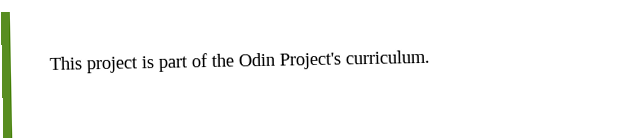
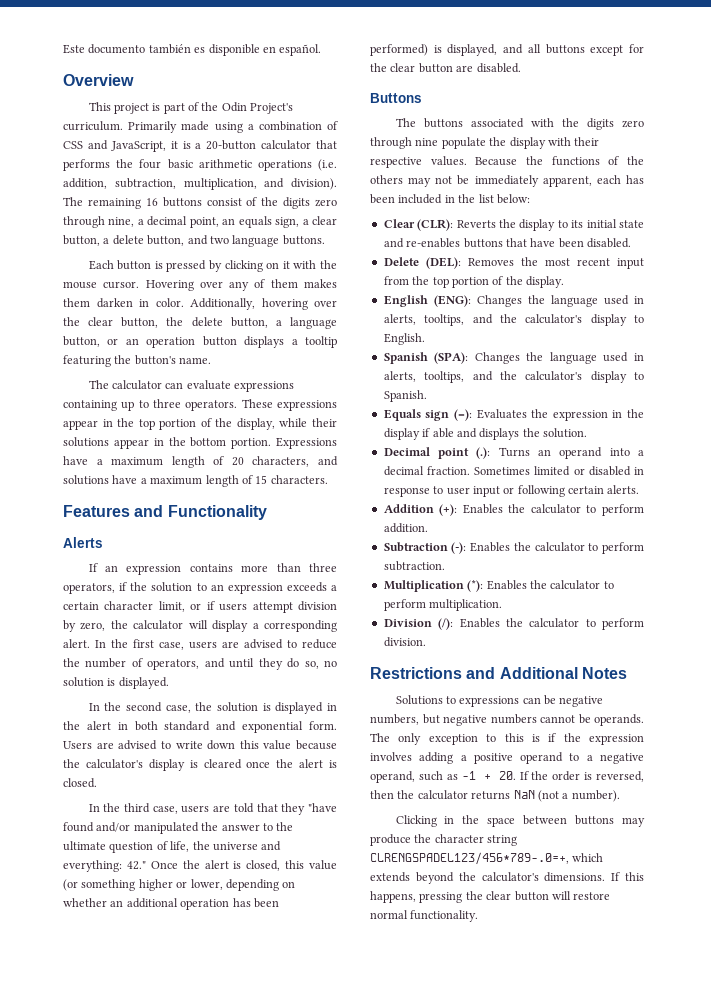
(49, 63) none -> [63,44,322,56] [63,74,134,86] Este documento también es disponible en español. // Overview //
(430, 57) none -> [128,121,338,133] [63,140,337,152] [63,159,337,171] [63,178,337,190] [63,197,337,209] [63,216,338,228] [63,235,325,247] [88,260,337,272] [63,279,337,291] [63,298,337,310] [63,317,337,329] [63,336,337,348] [63,355,212,367] [88,380,295,392] [63,399,337,411] [63,418,337,430] [63,437,337,449] [63,456,339,468] [63,475,328,487] [63,505,267,520] [63,537,103,548] [88,563,337,575] [63,582,337,594] [63,601,337,613] [63,620,337,632] [63,639,337,650] [63,658,338,670] [63,677,169,689] [88,702,337,714] [63,721,337,733] [63,740,337,750] [63,759,337,771] [63,778,97,788] [88,803,337,815] [63,822,294,834] [63,841,282,853] [63,860,337,872] [63,879,296,891] [63,898,279,910] [370,44,644,56] [370,63,521,73] [370,93,422,103] [395,118,644,130] [370,137,600,149] [370,156,644,168] [370,175,644,187] [370,194,530,204] [383,219,644,231] [383,238,631,248] [383,257,644,269] [383,276,564,288] [383,295,644,307] [383,314,644,326] [383,333,425,345] [383,352,644,364] [383,371,644,383] [383,390,427,402] [383,409,644,421] [383,428,587,440] [383,447,644,459] [383,466,644,476] [383,485,640,497] [383,504,644,516] [383,523,428,533] [383,542,644,554] [383,561,445,571] [383,580,614,592] [383,599,503,611] [383,618,644,630] [383,637,426,647] [370,667,627,679] [395,695,604,707] [370,714,644,726] [370,733,644,745] [370,752,644,764] [370,771,644,783] [370,790,620,802] [395,815,645,827] [370,834,518,846] [370,852,604,865] [370,872,644,884] [370,891,611,903] [370,910,479,922] Primarily made using a combination of CSS and JavaScript, it is a 20-button calculator that performs the four basic arithmetic operations (i.e. addition, subtraction, multiplication, and division). The remaining 16 buttons consist of the digits zero through nine, a decimal point, an equals sign, a clear button, a delete button, and two language buttons. // Each button is pressed by clicking on it with the mouse cursor. Hovering over any of them makes them darken in color. Additionally, hovering over the clear button, the delete button, a language button, or an operation button displays a tooltip featuring the button's name. // The calculator can evaluate expressions containing up to three operators. These expressions appear in the top portion of the display, while their solutions appear in the bottom portion. Expressions have a maximum length of 20 characters, and solutions have a maximum length of 15 characters. // Features and Functionality // Alerts // If an expression contains more than three operators, if the solution to an expression exceeds a certain character limit, or if users attempt division by zero, the calculator will display a corresponding alert. In the first case, users are advised to reduce the number of operators, and until they do so, no solution is displayed. // In the second case, the solution is displayed in the alert in both standard and exponential form. Users are advised to write down this value because the calculator's display is cleared once the alert is closed. // In the third case, users are told that they "have found and/or manipulated the answer to the ultimate question of life, the universe and everything: 42." Once the alert is closed, this value (or something higher or lower, depending on whether an additional operation has been performed) is displayed, and all buttons except for the clear button are disabled. // Buttons // The buttons associated with the digits zero through nine populate the display with their respective values. Because the functions of the others may not be immediately apparent, each has been included in the list below: // Clear (CLR): Reverts the display to its initial state and re-enables buttons that have been disabled. // Delete (DEL): Removes the most recent input from the top portion of the display. // English (ENG): Changes the language used in alerts, tooltips, and the calculator's display to English. // Spanish (SPA): Changes the language used in alerts, tooltips, and the calculator's display to Spanish. // Equals sign (=): Evaluates the expression in the display if able and displays the solution. // Decimal point (.): Turns an operand into a decimal fraction. Sometimes limited or disabled in response to user input or following certain alerts. // Addition (+): Enables the calculator to perform addition. // Subtraction (-): Enables the calculator to perform subtraction. // Multiplication (*): Enables the calculator to perform multiplication. // Division (/): Enables the calculator to perform division. // Restrictions and Additional Notes // Solutions to expressions can be negative numbers, but negative numbers cannot be operands. The only exception to this is if the expression involves adding a positive operand to a negative operand, such as -1 + 20. If the order is reversed, then the calculator returns NaN (not a number). // Clicking in the space between buttons may produce the character string CLRENGSPADEL123/456*789-.0=+, which extends beyond the calculator's dimensions. If this happens, pressing the clear button will restore normal functionality.

